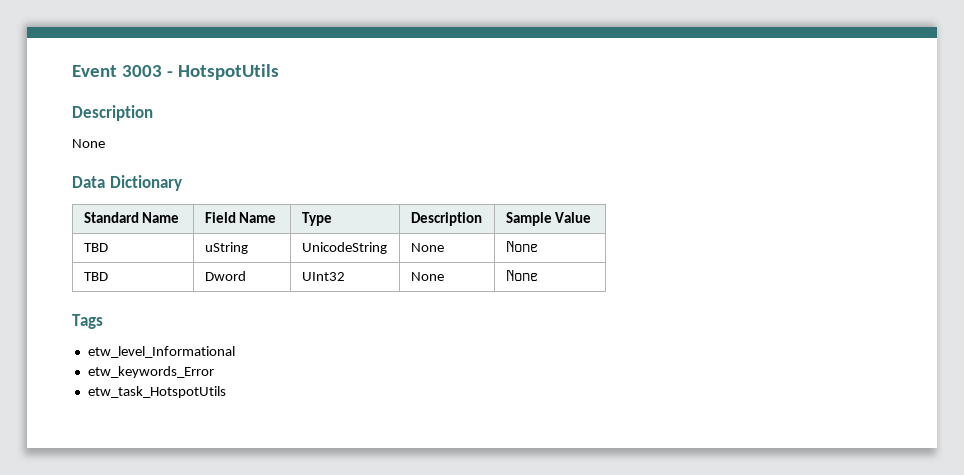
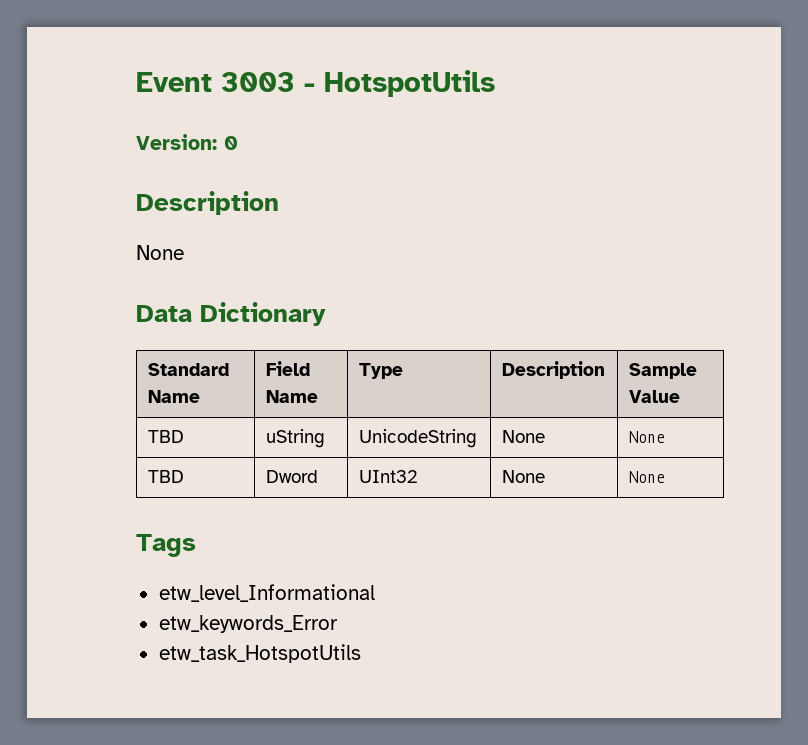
(279, 72) none -> [136,134,238,150] // Version: 0

